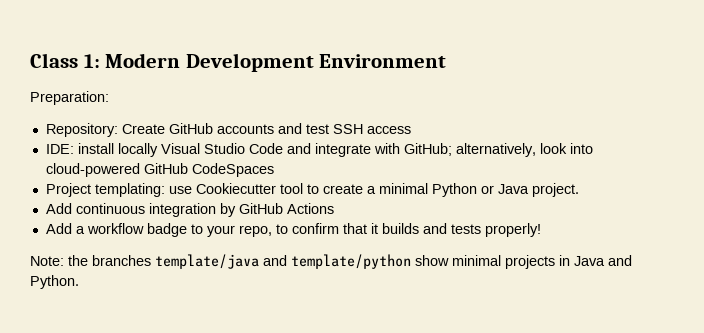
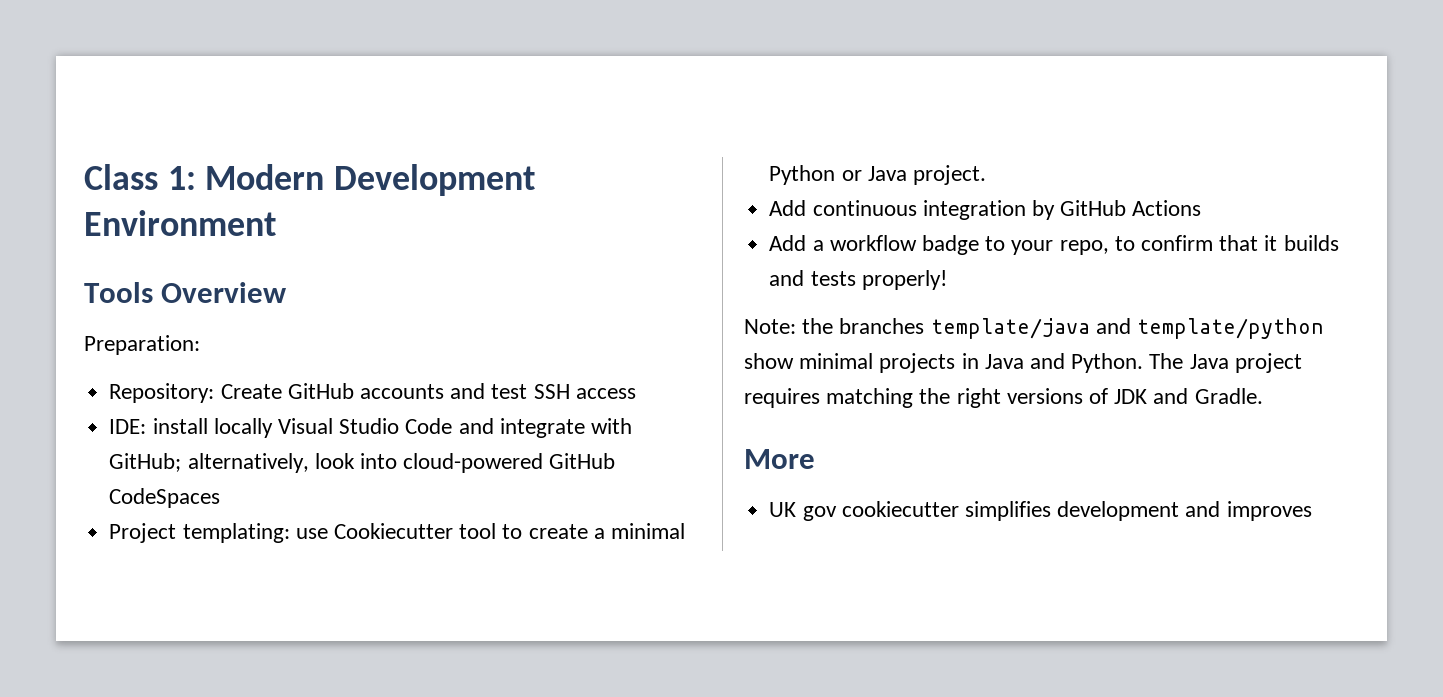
(447, 61) none -> [84,282,287,303] // Tools Overview
(79, 282) none -> [1149,353,1302,373] [744,388,1263,408] [744,449,815,469] [769,501,1312,521] The Java project requires matching the right versions of JDK and Gradle. // More // UK gov cookiecutter simplifies development and improves

